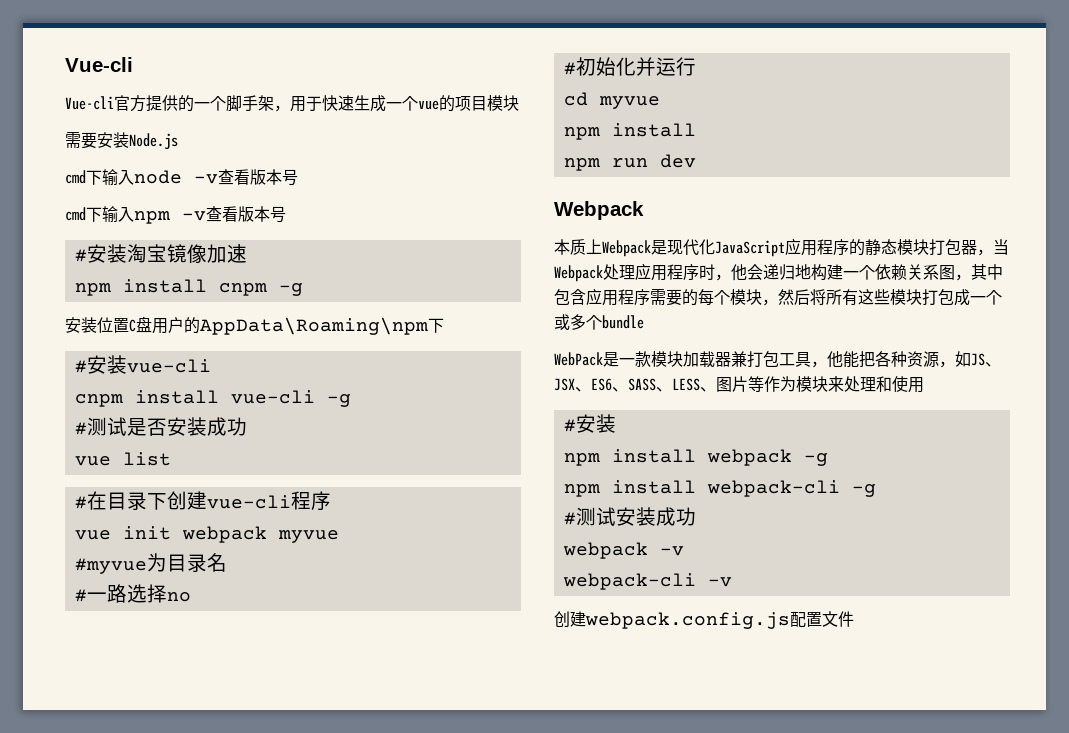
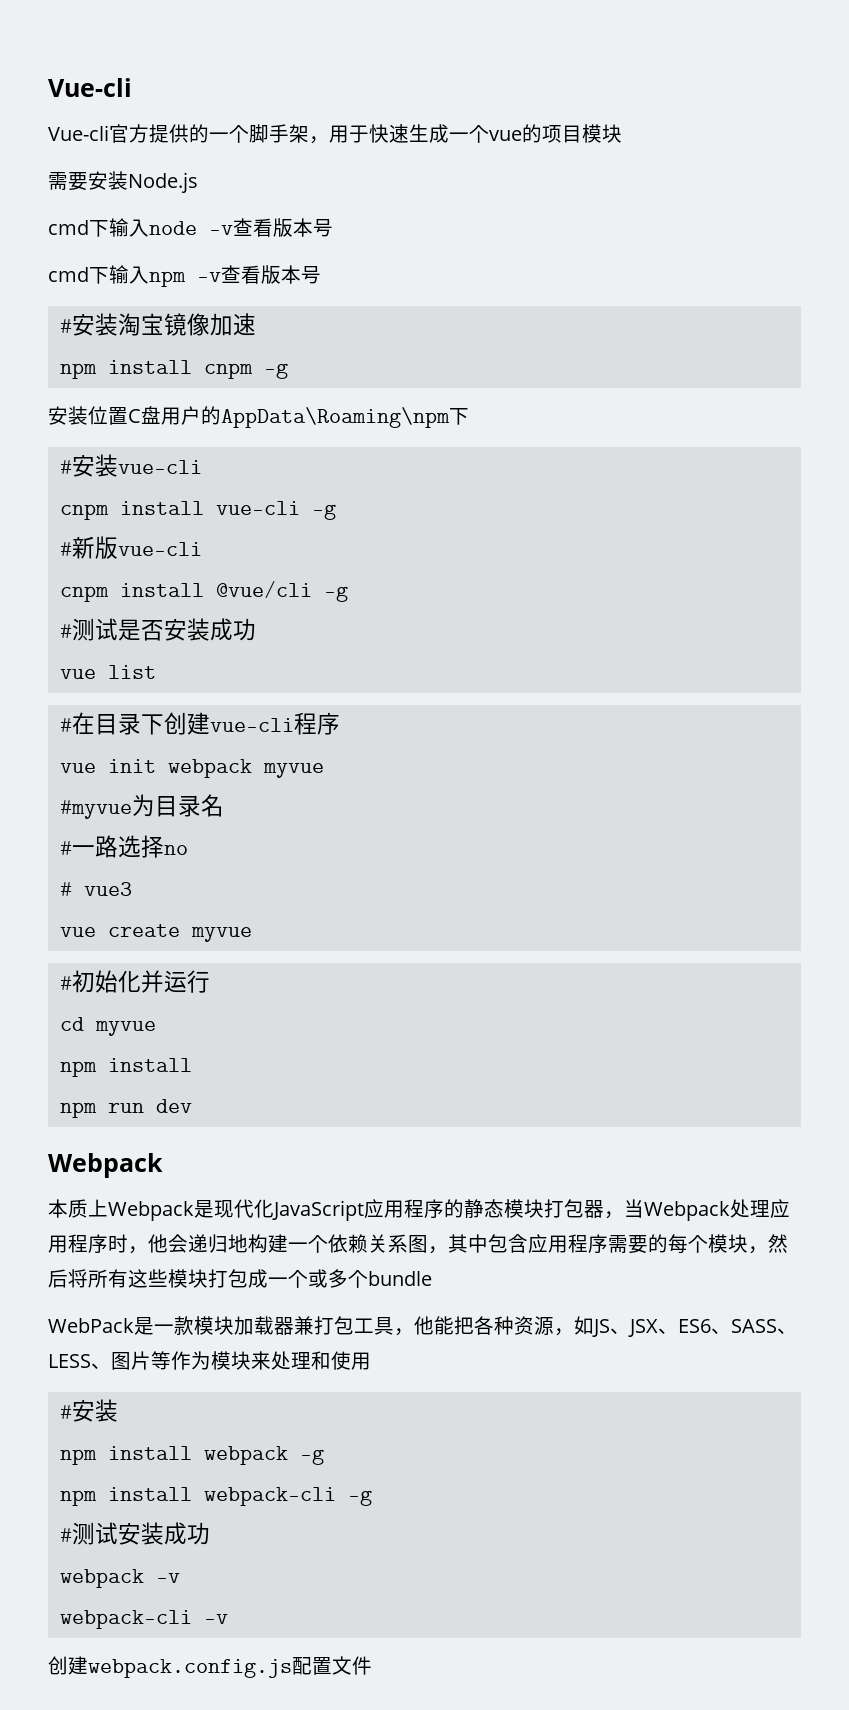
(351, 400) none -> [59,536,202,559] [59,581,348,602] // #新版vue-cli // cnpm install @vue/cli -g
(191, 597) none -> [59,882,132,896] [59,924,252,942] // # vue3 // vue create myvue

